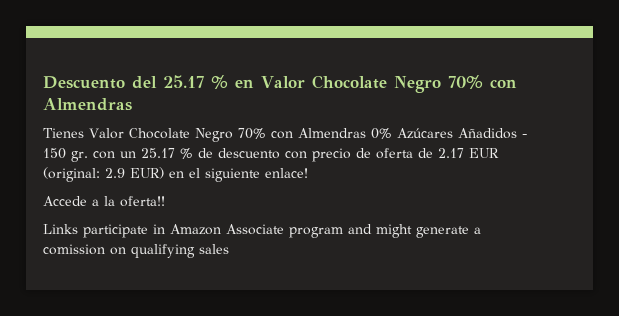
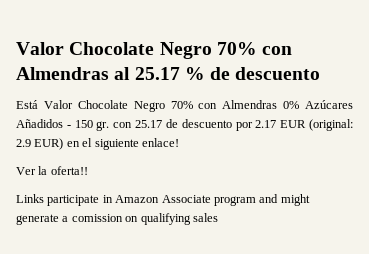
[43,75,517,93] [43,98,132,111] [43,128,84,138] Descuento del 25.17 % en Valor Chocolate Negro 70% con Almendras // Tienes -> [16,42,293,59] [16,67,321,80] [16,100,38,109] Valor Chocolate Negro 70% con Almendras al 25.17 % de descuento // Está
[120,148,433,162] un 25.17 % de descuento con precio de oferta de -> [135,119,253,131] 25.17 de descuento por
[43,196,99,206] Accede a -> [16,167,36,175] Ver

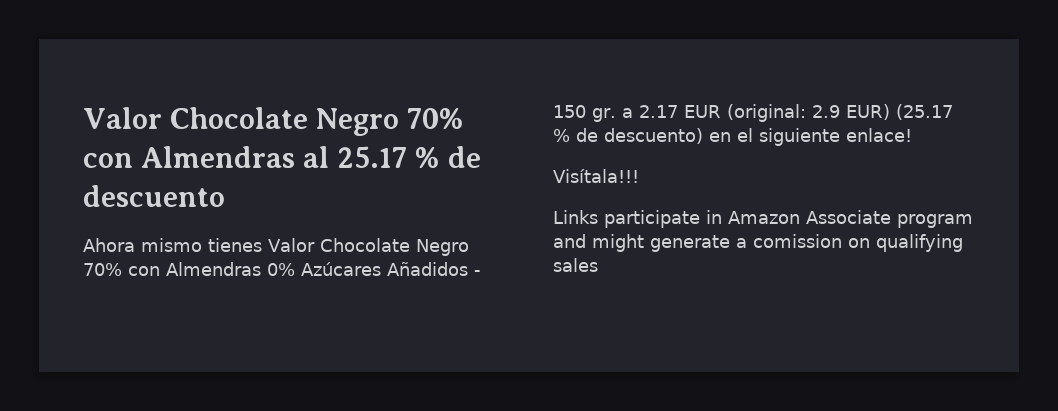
[16,100,38,109] Está -> [83,238,262,252] Ahora mismo tienes
[113,119,253,131] con 25.17 de descuento por -> [621,108,633,118] a
(64, 144) none -> [895,104,953,120] [553,128,703,144] (25.17 % de descuento)
[16,166,88,175] Ver la oferta!! -> [553,169,639,183] Visítala!!!

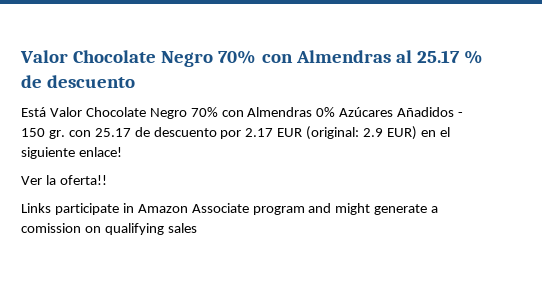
[83,238,262,252] Ahora mismo tienes -> [21,107,46,117] Está
[621,108,633,118] a -> [68,127,242,139] con 25.17 de descuento por
[895,104,953,120] [553,128,703,144] (25.17 % de descuento) -> (418, 133) none
[553,169,639,183] Visítala!!! -> [21,175,107,185] Ver la oferta!!

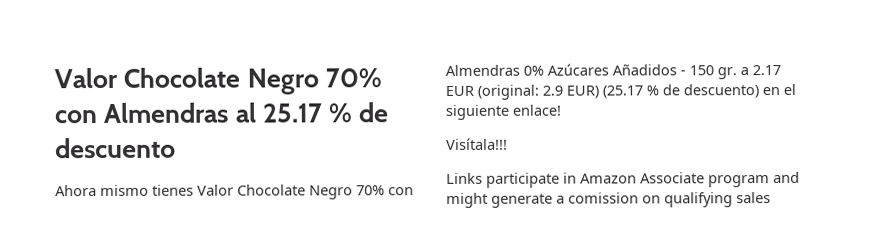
[21,107,46,117] Está -> [55,184,194,197] Ahora mismo tienes
[68,127,242,139] con 25.17 de descuento por -> [740,67,749,76] a
(418, 133) none -> [602,84,759,99] (25.17 % de descuento)
[21,175,107,185] Ver la oferta!! -> [446,137,508,150] Visítala!!!

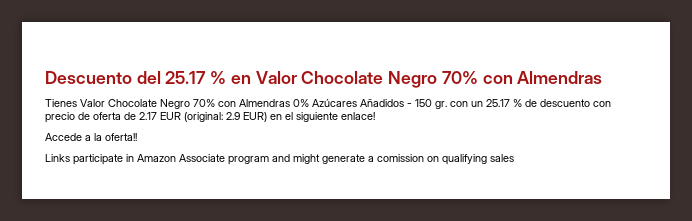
[54,67,382,95] [54,102,390,124] [55,137,176,159] [55,184,194,197] Valor Chocolate Negro 70% con Almendras al 25.17 % de descuento // Ahora mismo tienes -> [45,71,603,88] [45,99,77,107] Descuento del 25.17 % en Valor Chocolate Negro 70% con Almendras // Tienes
[740,67,749,76] a -> [450,99,611,107] [45,112,136,123] con un 25.17 % de descuento con precio de oferta de
[602,84,759,99] (25.17 % de descuento) -> (267, 117) none
[446,137,508,150] Visítala!!! -> [45,133,137,141] Accede a la oferta!!

